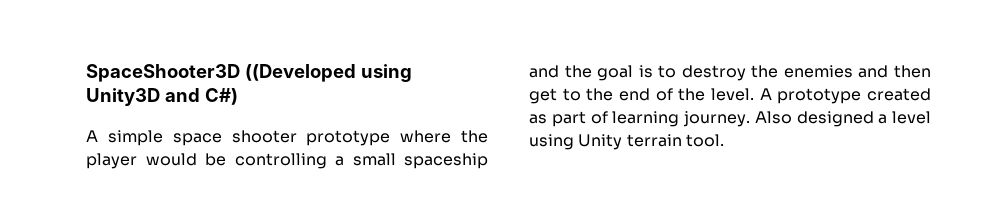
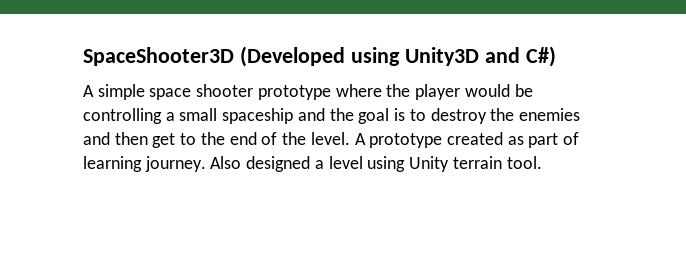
[244,64,356,82] ((Developed -> [239,46,345,67] (Developed

